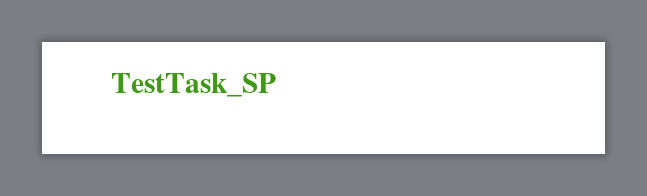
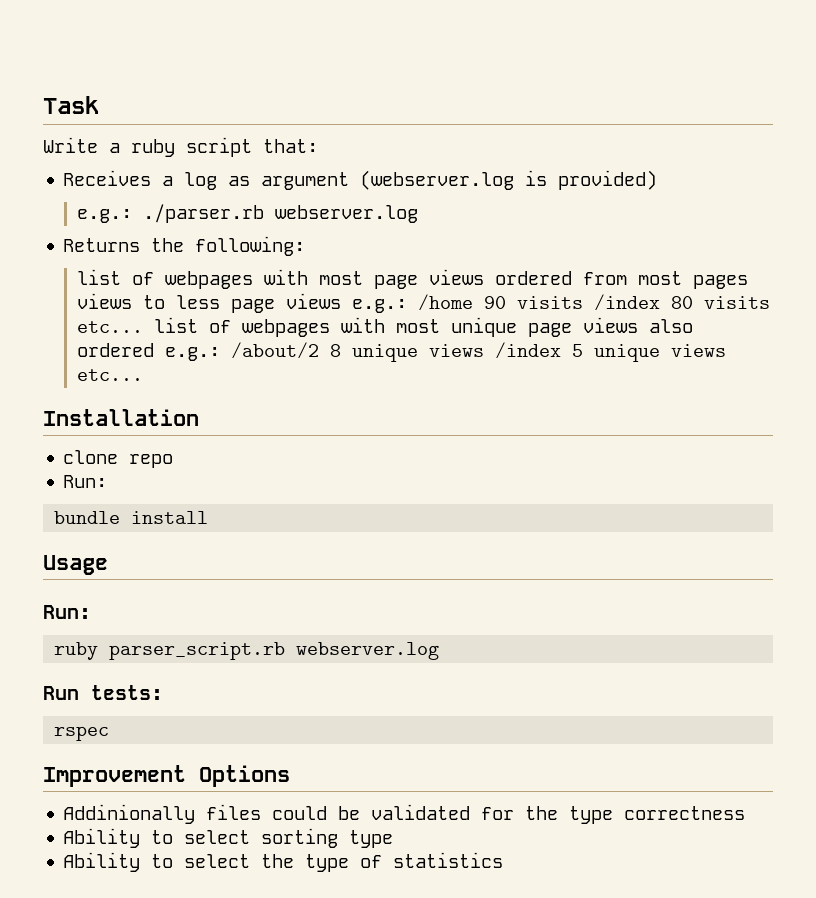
[111,73,276,97] TestTask_SP -> [43,96,99,114] [43,137,318,157] [63,170,658,190] [77,204,419,223] [63,236,306,256] [77,269,749,289] [77,293,771,313] [77,317,694,337] [77,342,727,362] [77,369,144,381] [43,409,199,426] [63,450,174,468] [63,475,108,488] [54,511,209,524] [43,555,108,575] [43,605,91,619] [54,642,440,660] [43,685,163,700] [54,726,110,741] [43,765,290,787] [63,804,746,824] [63,828,394,848] [63,852,504,872] Task // Write a ruby script that: // Receives a log as argument (webserver.log is provided) // e.g.: ./parser.rb webserver.log // Returns the following: // list of webpages with most page views ordered from most pages views to less page views e.g.: /home 90 visits /index 80 visits etc... list of webpages with most unique page views also ordered e.g.: /about/2 8 unique views /index 5 unique views etc... // Installation // clone repo // Run: // bundle install // Usage // Run: // ruby parser_script.rb webserver.log // Run tests: // rspec // Improvement Options // Addinionally files could be validated for the type correctness // Ability to select sorting type // Ability to select the type of statistics

